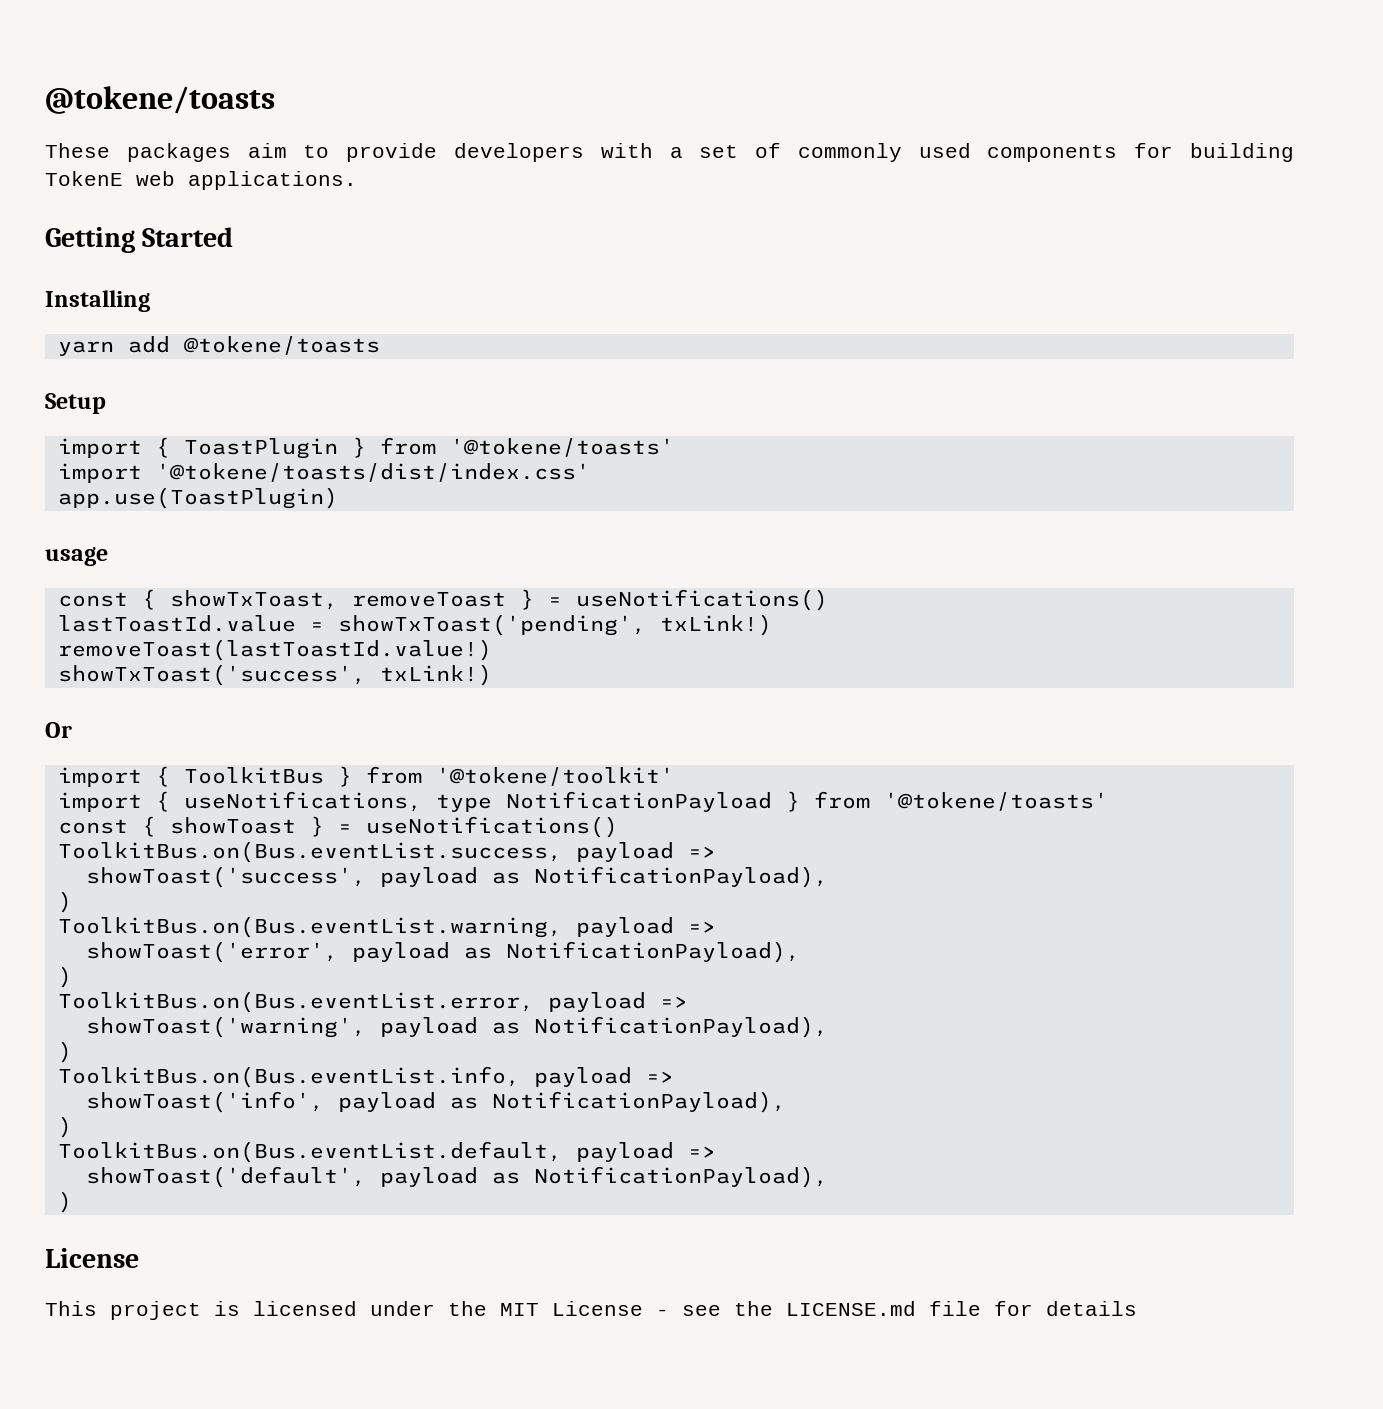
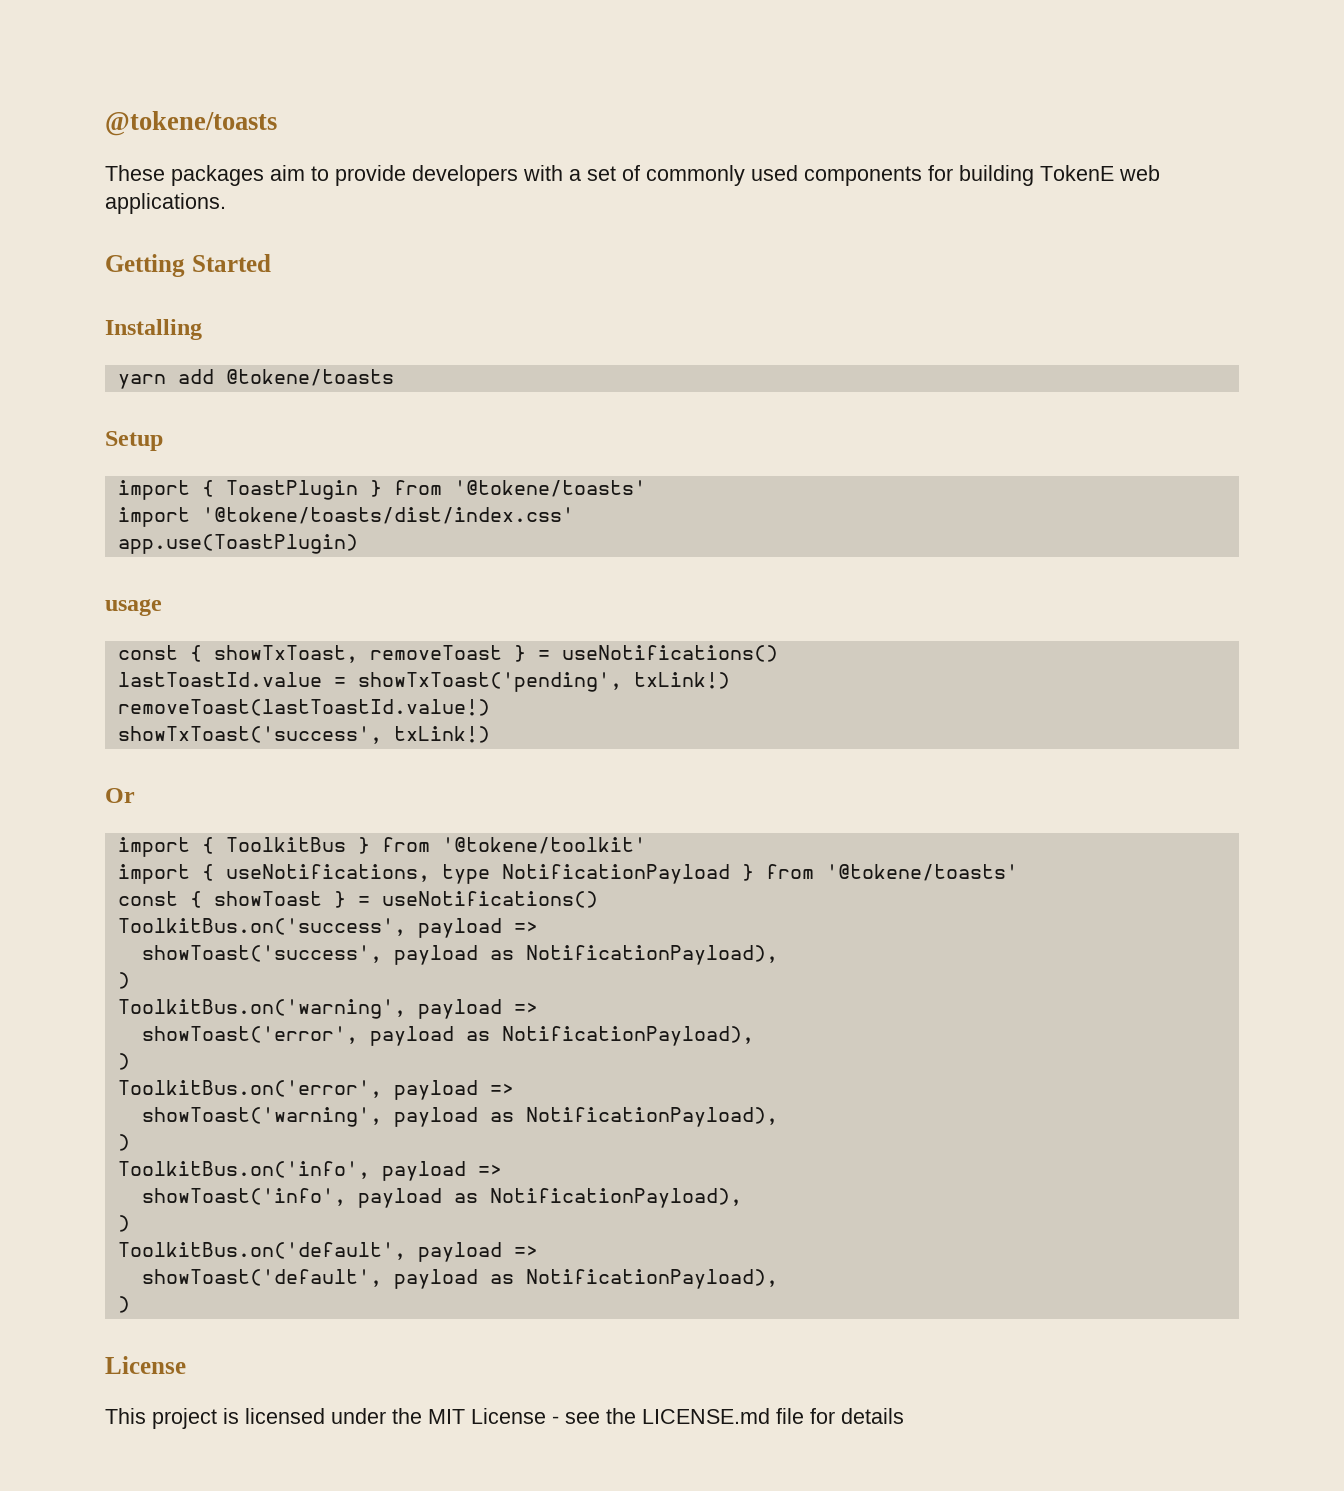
[57,841,562,863] ToolkitBus.on(Bus.eventList.success, -> [117,918,406,936] ToolkitBus.on('success',
[57,916,562,938] ToolkitBus.on(Bus.eventList.warning, -> [117,999,406,1019] ToolkitBus.on('warning',
[57,991,534,1013] ToolkitBus.on(Bus.eventList.error, -> [117,1080,382,1098] ToolkitBus.on('error',
[57,1066,520,1088] ToolkitBus.on(Bus.eventList.info, -> [117,1161,370,1179] ToolkitBus.on('info',
[57,1141,562,1163] ToolkitBus.on(Bus.eventList.default, -> [117,1242,406,1260] ToolkitBus.on('default',

